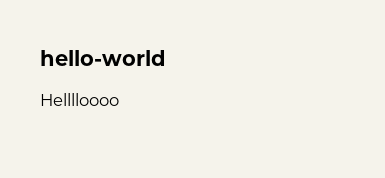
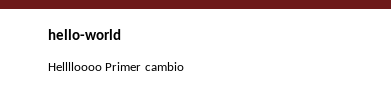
(119, 99) none -> [105,62,184,71] Primer cambio

